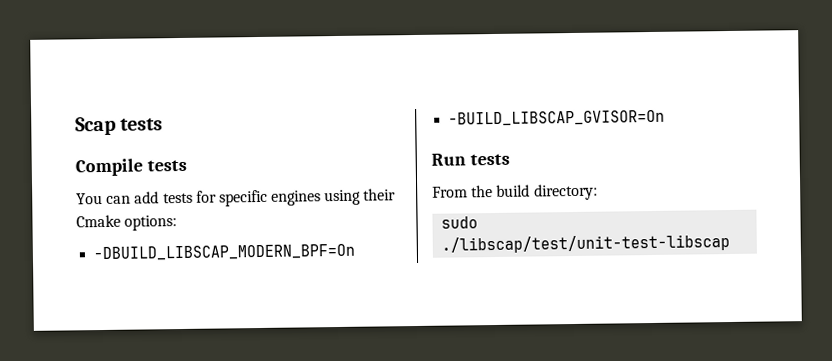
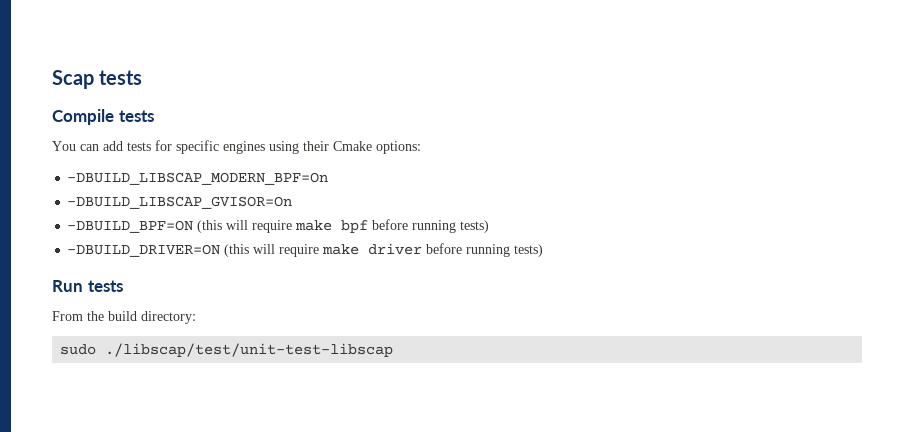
[448,109,666,127] -BUILD_LIBSCAP_GVISOR=On -> [67,196,293,209] [67,219,490,233] [67,243,544,257] -DBUILD_LIBSCAP_GVISOR=On // -DBUILD_BPF=ON (this will require make bpf before running tests) // -DBUILD_DRIVER=ON (this will require make driver before running tests)

